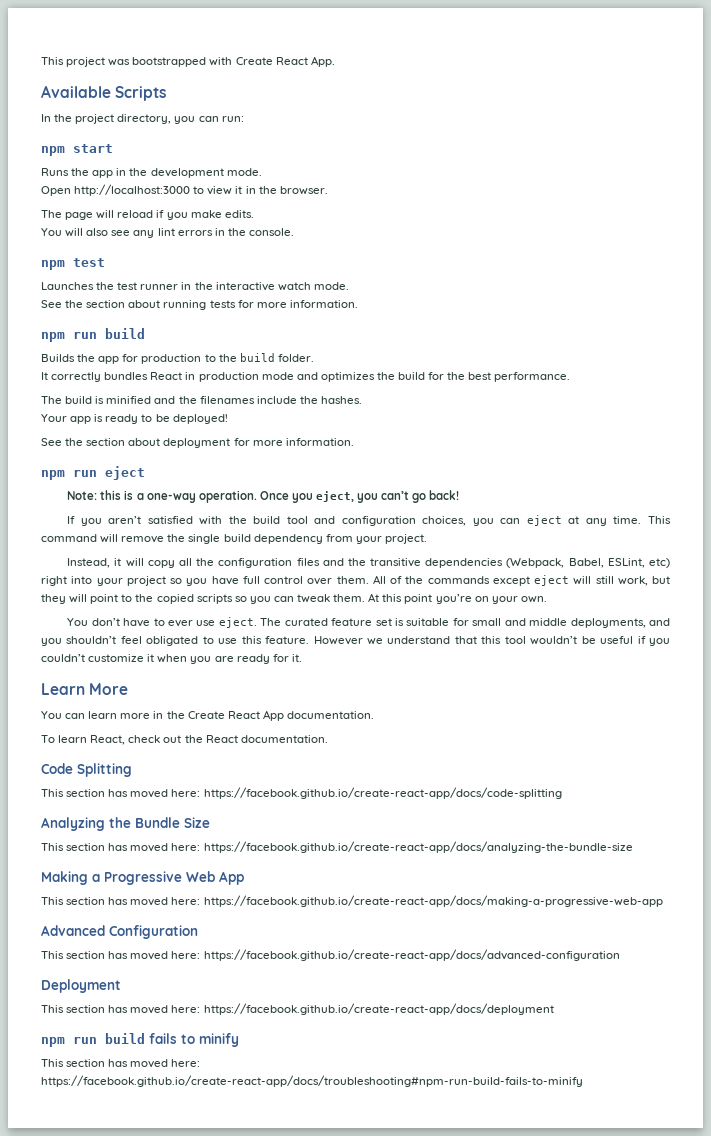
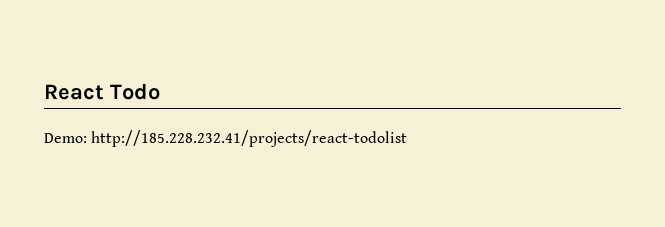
[41,56,335,67] [41,85,167,101] [41,114,244,124] [41,144,113,156] [41,168,262,178] [41,184,328,196] [41,210,254,220] [41,228,294,238] [41,258,105,270] [41,282,349,291] [41,300,358,310] [41,328,145,342] [41,353,314,364] [41,372,571,382] [41,396,362,404] [41,414,228,424] [41,438,354,448] [41,466,145,480] [67,490,460,503] [67,515,671,526] [41,534,427,544] [67,558,670,568] [41,575,670,586] [41,593,547,604] [67,617,670,628] [41,636,671,646] [41,654,302,664] [41,683,129,695] [41,710,374,721] [41,735,328,745] [41,763,132,777] [41,787,562,799] [41,817,210,831] [41,841,633,853] [41,871,244,885] [41,895,663,907] [41,925,198,939] [41,949,620,961] [41,979,121,993] [41,1003,554,1015] [41,1033,239,1047] [41,1059,201,1068] [41,1075,583,1087] This project was bootstrapped with Create React App. // Available Scripts // In the project directory, you can run: // npm start // Runs the app in the development mode. // Open http://localhost:3000 to view it in the browser. // The page will reload if you make edits. // You will also see any lint errors in the console. // npm test // Launches the test runner in the interactive watch mode. // See the section about running tests for more information. // npm run build // Builds the app for production to the build folder. // It correctly bundles React in production mode and optimizes the build for the best performance. // The build is minified and the filenames include the hashes. // Your app is ready to be deployed! // See the section about deployment for more information. // npm run eject // Note: this is a one-way operation. Once you eject, you can’t go back! // If you aren’t satisfied with the build tool and configuration choices, you can eject at any time. This command will remove the single build dependency from your project. // Instead, it will copy all the configuration files and the transitive dependencies (Webpack, Babel, ESLint, etc) right into your project so you have full control over them. All of the commands except eject will still work, but they will point to the copied scripts so you can tweak them. At this point you’re on your own. // You don’t have to ever use eject. The curated feature set is suitable for small and middle deployments, and you shouldn’t feel obligated to use this feature. However we understand that this tool wouldn’t be useful if you couldn’t customize it when you are ready for it. // Learn More // You can learn more in the Create React App documentation. // To learn React, check out the React documentation. // Code Splitting // This section has moved here: https://facebook.github.io/create-react-app/docs/code-splitting // Analyzing the Bundle Size // This section has moved here: https://facebook.github.io/create-react-app/docs/analyzing-the-bundle-size // Making a Progressive Web App // This section has moved here: https://facebook.github.io/create-react-app/docs/making-a-progressive-web-app // Advanced Configuration // This section has moved here: https://facebook.github.io/create-react-app/docs/advanced-configuration // Deployment // This section has moved here: https://facebook.github.io/create-react-app/docs/deployment // npm run build fails to minify // This section has moved here: https://facebook.github.io/create-react-app/docs/troubleshooting#npm-run-build-fails-to-minify -> [44,83,160,100] [44,130,408,147] React Todo // Demo: http://185.228.232.41/projects/react-todolist

